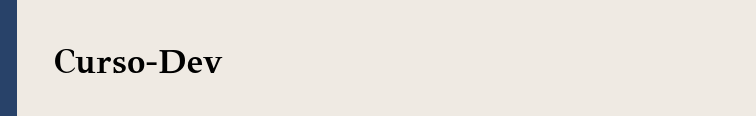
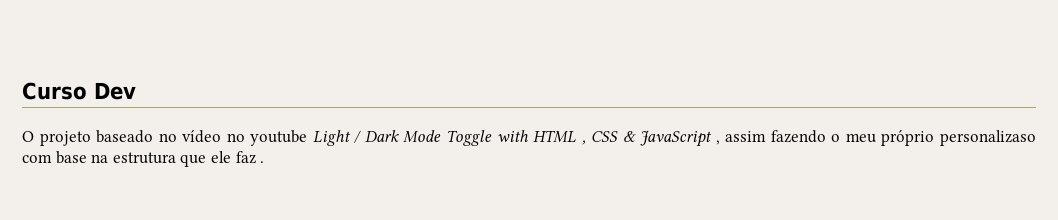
[54,48,223,74] Curso-Dev -> [22,82,136,100] [22,130,1036,147] [22,151,265,167] Curso Dev // O projeto baseado no vídeo no youtube Light / Dark Mode Toggle with HTML , CSS & JavaScript , assim fazendo o meu próprio personalizaso com base na estrutura que ele faz .

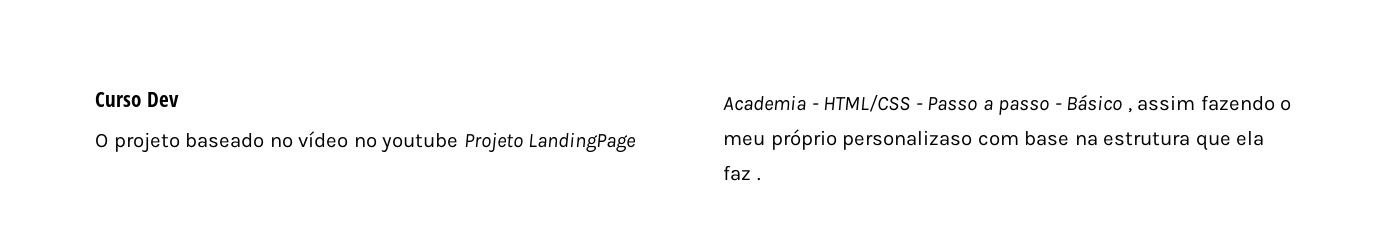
[312,130,713,147] Light / Dark Mode Toggle with HTML , CSS & JavaScript -> [463,132,637,153] [723,94,1123,115] Projeto LandingPage Academia - HTML/CSS - Passo a passo - Básico
[210,151,231,163] ele -> [1236,131,1265,146] ela

